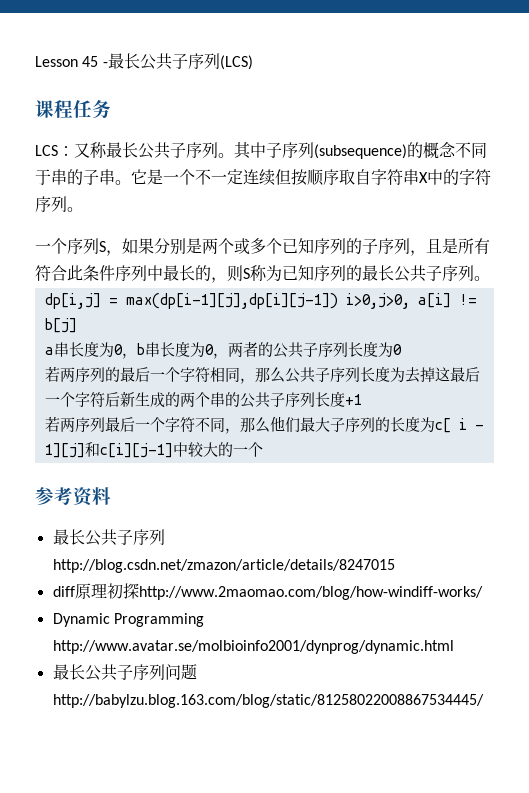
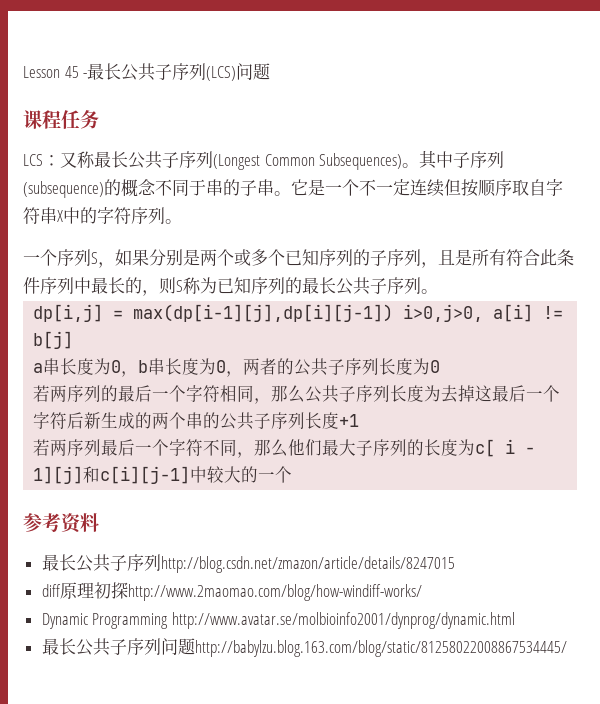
(253, 62) none -> [236,63,271,80] 问题
(218, 150) none -> [213,153,403,170] (Longest Common Subsequences)

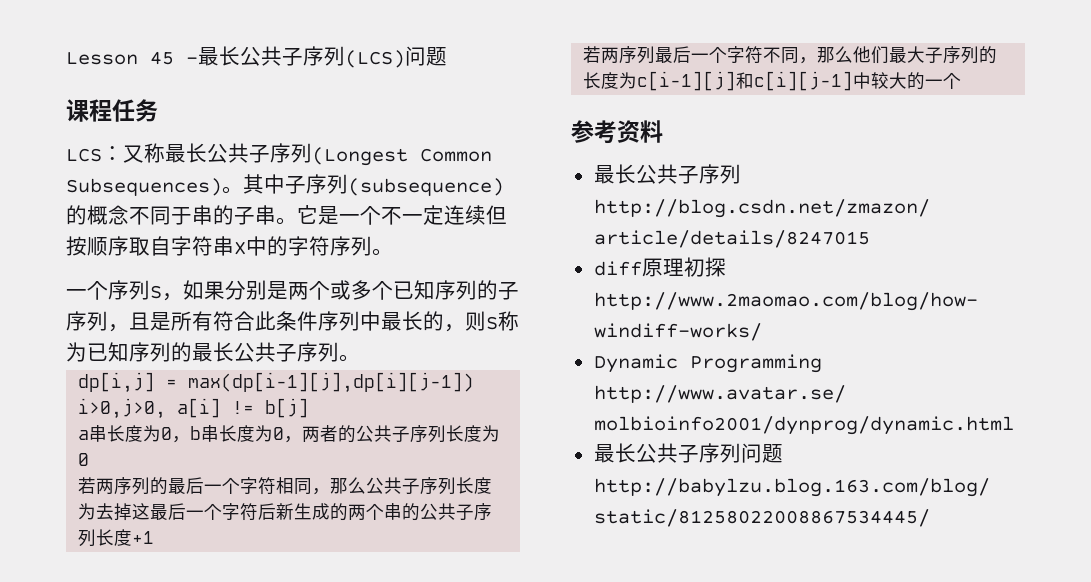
[475,439,536,457] [33,466,84,484] c[ i - 1][j] -> [637,71,737,91] c[i-1][j]

